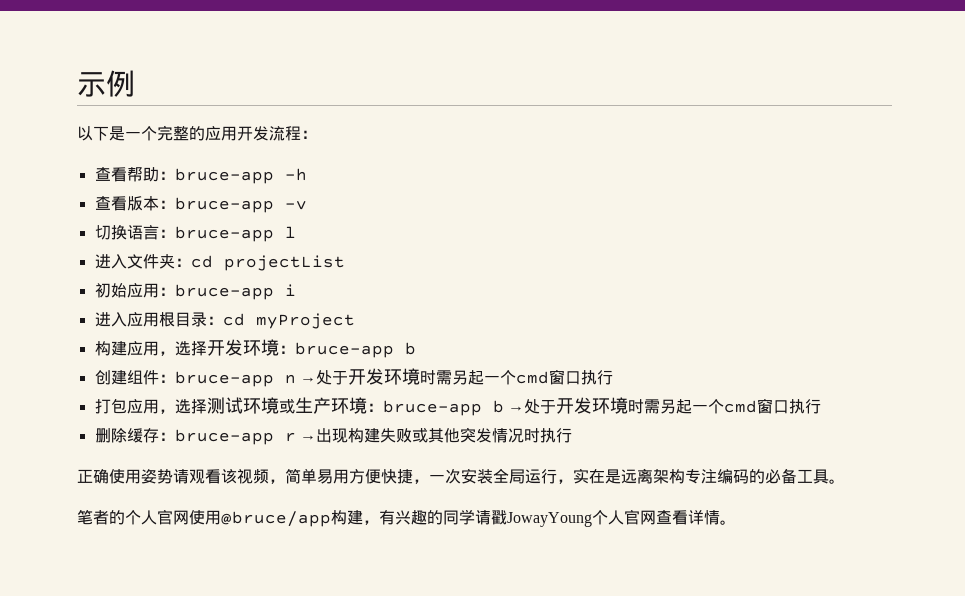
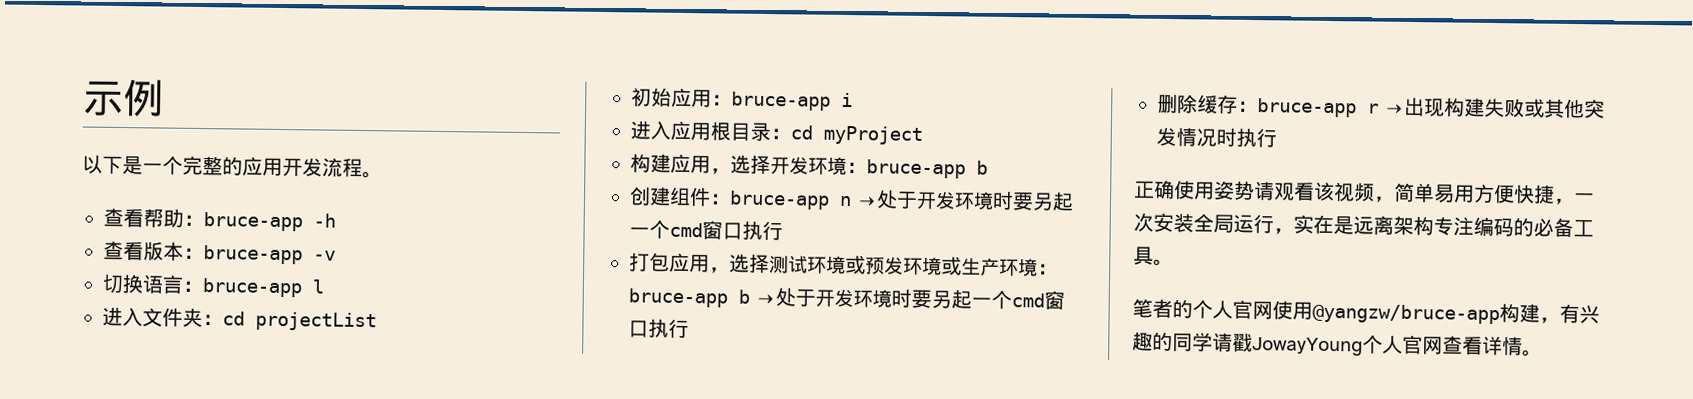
[301,130,317,139] ： -> [362,170,383,179] 。
[435,370,452,385] 需 -> [1012,192,1034,211] 要
(295, 406) none -> [865,256,962,276] 预发环境或
[643,399,660,414] 需 -> [911,289,932,309] 要
[221,511,331,527] @bruce/app -> [1312,303,1500,325] @yangzw/bruce-app

